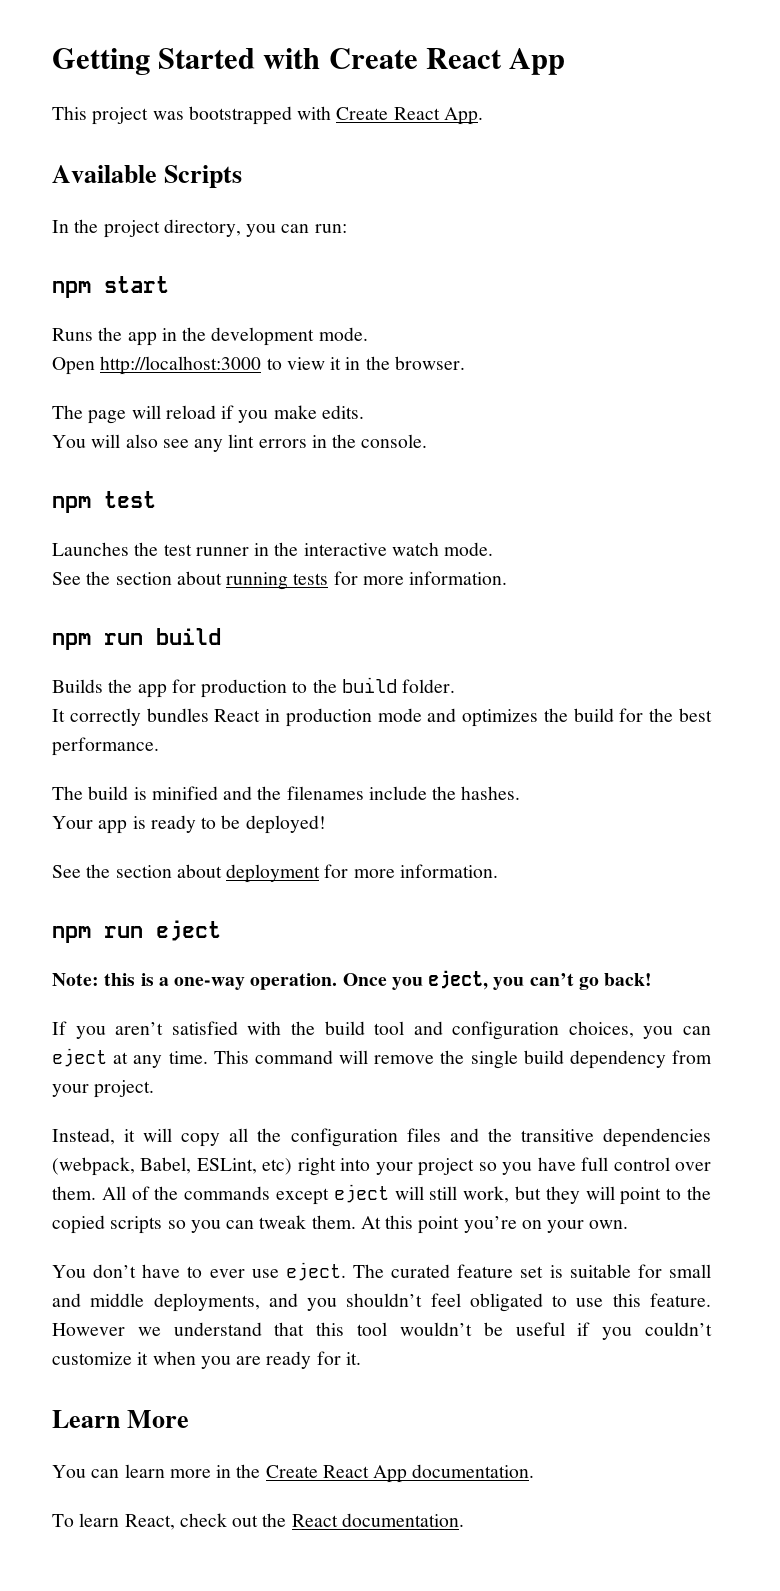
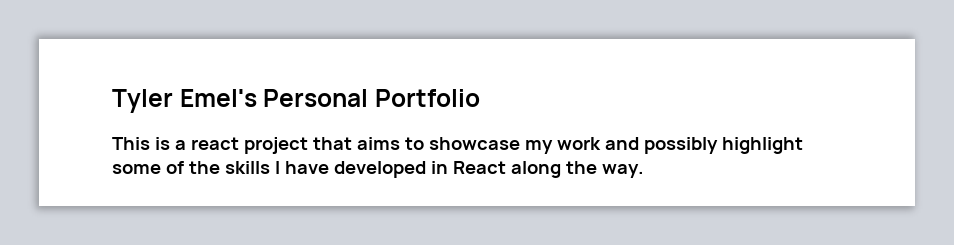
[52,48,566,75] [52,106,483,125] [52,165,243,188] [52,219,347,238] [52,276,169,298] [52,327,368,346] [52,356,465,375] [52,405,364,424] [52,434,428,452] [52,491,156,513] [52,542,494,556] [52,571,508,590] [52,628,221,650] [52,677,456,698] [52,708,712,727] [52,737,159,756] [52,786,521,800] [52,815,326,834] [52,864,498,883] [52,920,221,943] [52,970,653,990] [52,1021,711,1040] [52,1048,712,1069] [52,1080,155,1098] [52,1128,712,1147] [52,1157,711,1176] [52,1184,711,1205] [52,1215,629,1234] [52,1262,711,1281] [52,1293,711,1312] [52,1322,713,1340] [52,1351,361,1369] [52,1410,190,1428] [52,1464,535,1483] [52,1513,464,1530] Getting Started with Create React App // This project was bootstrapped with Create React App. // Available Scripts // In the project directory, you can run: // npm start // Runs the app in the development mode. // Open http://localhost:3000 to view it in the browser. // The page will reload if you make edits. // You will also see any lint errors in the console. // npm test // Launches the test runner in the interactive watch mode. // See the section about running tests for more information. // npm run build // Builds the app for production to the build folder. // It correctly bundles React in production mode and optimizes the build for the best performance. // The build is minified and the filenames include the hashes. // Your app is ready to be deployed! // See the section about deployment for more information. // npm run eject // Note: this is a one-way operation. Once you eject, you can’t go back! // If you aren’t satisfied with the build tool and configuration choices, you can eject at any time. This command will remove the single build dependency from your project. // Instead, it will copy all the configuration files and the transitive dependencies (webpack, Babel, ESLint, etc) right into your project so you have full control over them. All of the commands except eject will still work, but they will point to the copied scripts so you can tweak them. At this point you’re on your own. // You don’t have to ever use eject. The curated feature set is suitable for small and middle deployments, and you shouldn’t feel obligated to use this feature. However we understand that this tool wouldn’t be useful if you couldn’t customize it when you are ready for it. // Learn More // You can learn more in the Create React App documentation. // To learn React, check out the React documentation. -> [112,89,480,113] [112,137,803,154] [112,161,644,178] Tyler Emel's Personal Portfolio // This is a react project that aims to showcase my work and possibly highlight some of the skills I have developed in React along the way.

